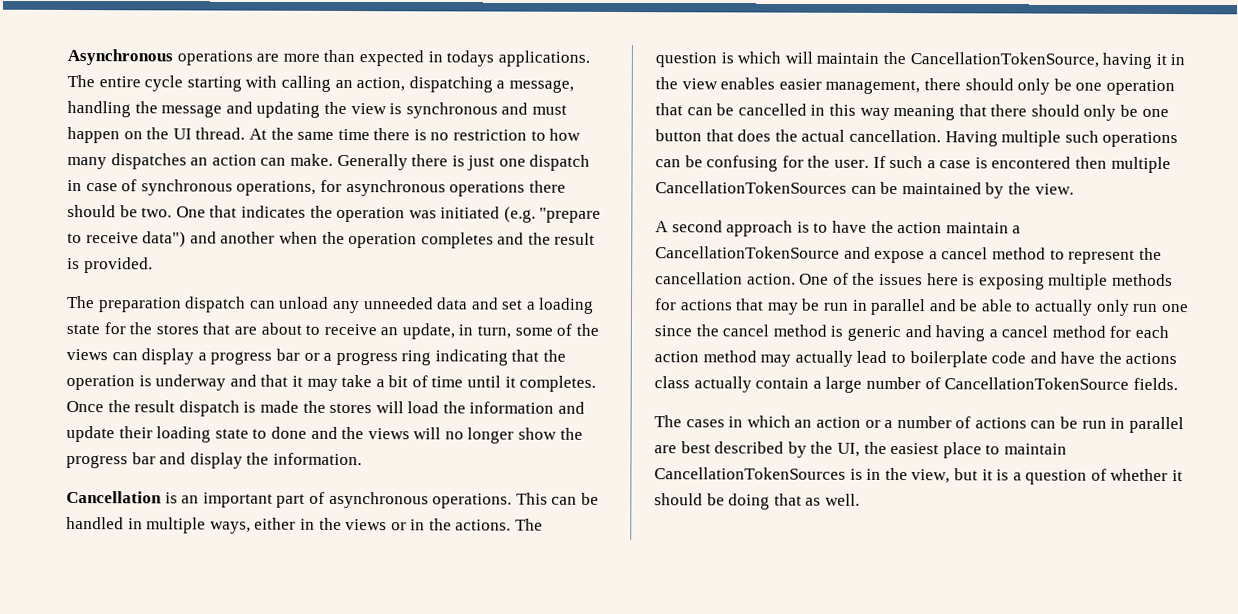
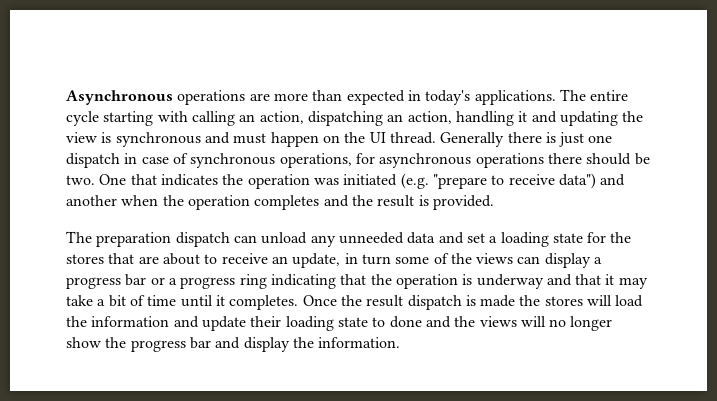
[446,50,495,67] todays -> [425,90,471,105] today's
[496,79,574,93] [67,100,223,118] a message, handling the message -> [387,111,528,126] an action, handling it
[248,127,582,141] [67,153,333,170] At the same time there is no restriction to how many dispatches an action can make. -> (436, 138) none
[477,325,512,339] turn, -> [361,254,391,265] turn
[66,490,599,509] [66,516,544,534] [655,51,1186,69] [655,77,1175,96] [655,103,1169,121] [655,129,1179,148] [655,155,1171,174] [655,181,1074,199] [655,220,1022,237] [655,246,1162,264] [655,272,1173,290] [654,298,1189,316] [654,324,1170,342] [654,350,1178,368] [654,376,1178,393] [654,415,1184,434] [654,441,1067,459] [654,467,1184,485] [654,493,860,510] // Cancellation is an important part of asynchronous operations. This can be handled in multiple ways, either in the views or in the actions. The question is which will maintain the CancellationTokenSource, having it in the view enables easier management, there should only be one operation that can be cancelled in this way meaning that there should only be one button that does the actual cancellation. Having multiple such operations can be confusing for the user. If such a case is encontered then multiple CancellationTokenSources can be maintained by the view. // A second approach is to have the action maintain a CancellationTokenSource and expose a cancel method to represent the cancellation action. One of the issues here is exposing multiple methods for actions that may be run in parallel and be able to actually only run one since the cancel method is generic and having a cancel method for each action method may actually lead to boilerplate code and have the actions class actually contain a large number of CancellationTokenSource fields. // The cases in which an action or a number of actions can be run in parallel are best described by the UI, the easiest place to maintain CancellationTokenSources is in the view, but it is a question of whether it should be doing that as well. -> (401, 342) none

